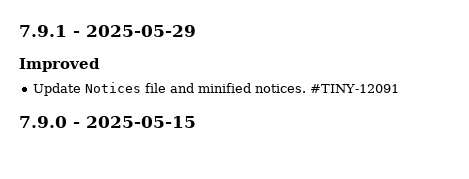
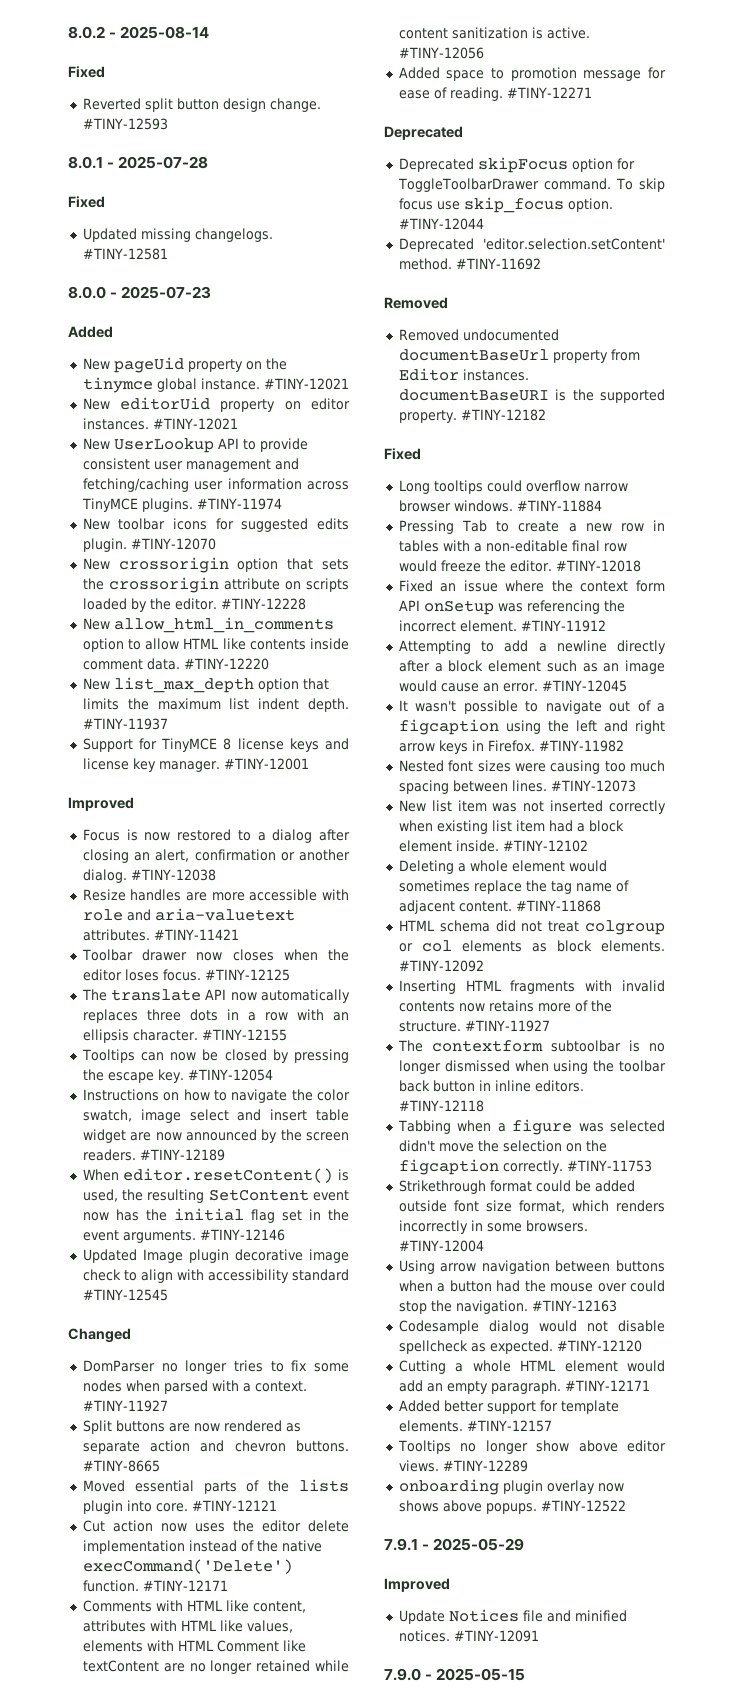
(19, 31) none -> [68,26,210,39] [68,66,105,78] [82,98,321,112] [82,118,168,130] [68,156,209,169] [68,196,105,208] [82,228,273,242] [82,248,168,260] [68,286,212,299] [68,326,113,338] [82,357,287,373] [82,377,349,393] [82,397,350,412] [82,418,238,430] [82,438,308,453] [82,458,299,472] [82,478,349,492] [81,498,282,512] [82,518,349,532] [82,538,216,552] [82,557,349,573] [82,577,349,593] [82,598,306,612] [82,617,334,633] [82,638,349,652] [82,658,269,670] [82,677,329,693] [82,698,349,712] [82,718,168,730] [82,738,349,752] [82,758,309,772] [68,797,134,811] [82,829,350,843] [82,849,350,863] [82,869,216,883] [82,889,349,901] [82,908,295,921] [82,929,239,941] [81,949,349,961] [82,969,290,981] [81,989,350,1003] [82,1009,349,1023] [82,1029,287,1043] [81,1049,349,1063] [82,1069,273,1083] [82,1089,350,1103] [82,1109,349,1123] [82,1129,349,1143] [82,1149,225,1161] [82,1168,349,1183] [82,1189,349,1203] [82,1208,349,1223] [82,1229,285,1243] [82,1249,349,1263] [82,1269,349,1283] [82,1289,168,1301] [68,1328,131,1343] [82,1360,349,1374] [82,1380,307,1394] [82,1400,168,1412] [82,1420,301,1434] [82,1440,349,1454] [82,1460,160,1472] [82,1479,349,1494] [82,1500,277,1514] [82,1520,349,1532] [82,1540,322,1554] [82,1559,293,1574] [82,1580,228,1592] [82,1600,306,1613] [82,1620,293,1633] [82,1640,306,1652] [82,1660,349,1674] [398,27,590,39] [398,47,484,59] [398,67,666,81] [398,87,592,101] [384,126,463,140] [398,157,635,173] [397,178,665,192] [398,197,613,213] [398,218,484,230] [398,238,666,252] [398,258,541,270] [384,297,448,309] [398,329,559,341] [398,349,640,363] [398,368,529,381] [398,389,665,403] [398,409,546,423] [384,448,421,460] [398,480,628,494] [398,500,602,512] [398,520,665,534] [398,540,627,552] [398,560,641,572] [398,580,665,592] [398,600,625,615] [398,620,606,632] [398,640,666,654] [398,660,665,674] [398,680,627,692] [398,700,665,714] [398,719,665,735] [398,740,624,754] [398,760,665,774] [398,780,636,794] [398,800,666,814] [398,820,624,834] [398,840,588,852] [398,860,607,874] [398,880,629,894] [398,900,601,914] [398,920,665,935] [398,940,665,952] [398,960,484,972] [398,980,665,994] [398,1000,612,1012] [398,1020,550,1032] [397,1040,665,1052] [398,1060,666,1074] [398,1080,584,1092] [398,1100,484,1112] [397,1119,665,1135] [398,1140,607,1152] [398,1159,652,1175] [398,1180,635,1194] [398,1200,665,1213] [398,1220,588,1234] [398,1240,484,1252] [398,1260,665,1274] [398,1280,665,1292] [398,1300,617,1314] [398,1320,665,1334] [398,1340,642,1354] [398,1360,665,1374] [398,1380,650,1394] [398,1400,619,1414] [398,1420,552,1432] [397,1440,666,1454] [398,1460,528,1472] [398,1479,624,1495] [398,1500,626,1514] 8.0.2 - 2025-08-14 // Fixed // Reverted split button design change. #TINY-12593 // 8.0.1 - 2025-07-28 // Fixed // Updated missing changelogs. #TINY-12581 // 8.0.0 - 2025-07-23 // Added // New pageUid property on the tinymce global instance. #TINY-12021 // New editorUid property on editor instances. #TINY-12021 // New UserLookup API to provide consistent user management and fetching/caching user information across TinyMCE plugins. #TINY-11974 // New toolbar icons for suggested edits plugin. #TINY-12070 // New crossorigin option that sets the crossorigin attribute on scripts loaded by the editor. #TINY-12228 // New allow_html_in_comments option to allow HTML like contents inside comment data. #TINY-12220 // New list_max_depth option that limits the maximum list indent depth. #TINY-11937 // Support for TinyMCE 8 license keys and license key manager. #TINY-12001 // Improved // Focus is now restored to a dialog after closing an alert, confirmation or another dialog. #TINY-12038 // Resize handles are more accessible with role and aria-valuetext attributes. #TINY-11421 // Toolbar drawer now closes when the editor loses focus. #TINY-12125 // The translate API now automatically replaces three dots in a row with an ellipsis character. #TINY-12155 // Tooltips can now be closed by pressing the escape key. #TINY-12054 // Instructions on how to navigate the color swatch, image select and insert table widget are now announced by the screen readers. #TINY-12189 // When editor.resetContent() is used, the resulting SetContent event now has the initial flag set in the event arguments. #TINY-12146 // Updated Image plugin decorative image check to align with accessibility standard #TINY-12545 // Changed // DomParser no longer tries to fix some nodes when parsed with a context. #TINY-11927 // Split buttons are now rendered as separate action and chevron buttons. #TINY-8665 // Moved essential parts of the lists plugin into core. #TINY-12121 // Cut action now uses the editor delete implementation instead of the native execCommand('Delete') function. #TINY-12171 // Comments with HTML like content, attributes with HTML like values, elements with HTML Comment like textContent are no longer retained while content sanitization is active. #TINY-12056 // Added space to promotion message for ease of reading. #TINY-12271 // Deprecated // Deprecated skipFocus option for ToggleToolbarDrawer command. To skip focus use skip_focus option. #TINY-12044 // Deprecated 'editor.selection.setContent' method. #TINY-11692 // Removed // Removed undocumented documentBaseUrl property from Editor instances. documentBaseURI is the supported property. #TINY-12182 // Fixed // Long tooltips could overflow narrow browser windows. #TINY-11884 // Pressing Tab to create a new row in tables with a non-editable final row would freeze the editor. #TINY-12018 // Fixed an issue where the context form API onSetup was referencing the incorrect element. #TINY-11912 // Attempting to add a newline directly after a block element such as an image would cause an error. #TINY-12045 // It wasn't possible to navigate out of a figcaption using the left and right arrow keys in Firefox. #TINY-11982 // Nested font sizes were causing too much spacing between lines. #TINY-12073 // New list item was not inserted correctly when existing list item had a block element inside. #TINY-12102 // Deleting a whole element would sometimes replace the tag name of adjacent content. #TINY-11868 // HTML schema did not treat colgroup or col elements as block elements. #TINY-12092 // Inserting HTML fragments with invalid contents now retains more of the structure. #TINY-11927 // The contextform subtoolbar is no longer dismissed when using the toolbar back button in inline editors. #TINY-12118 // Tabbing when a figure was selected didn't move the selection on the figcaption correctly. #TINY-11753 // Strikethrough format could be added outside font size format, which renders incorrectly in some browsers. #TINY-12004 // Using arrow navigation between buttons when a button had the mouse over could stop the navigation. #TINY-12163 // Codesample dialog would not disable spellcheck as expected. #TINY-12120 // Cutting a whole HTML element would add an empty paragraph. #TINY-12171 // Added better support for template elements. #TINY-12157 // Tooltips no longer show above editor views. #TINY-12289 // onboarding plugin overlay now shows above popups. #TINY-12522 //

